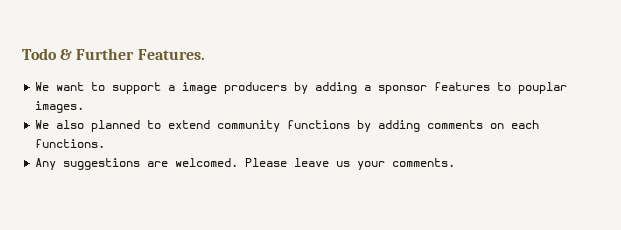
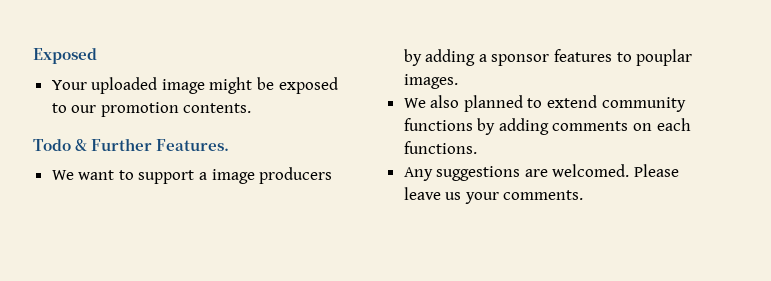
(22, 54) none -> [33,48,97,64] [51,77,338,94] [51,102,252,117] Exposed // Your uploaded image might be exposed to our promotion contents. //

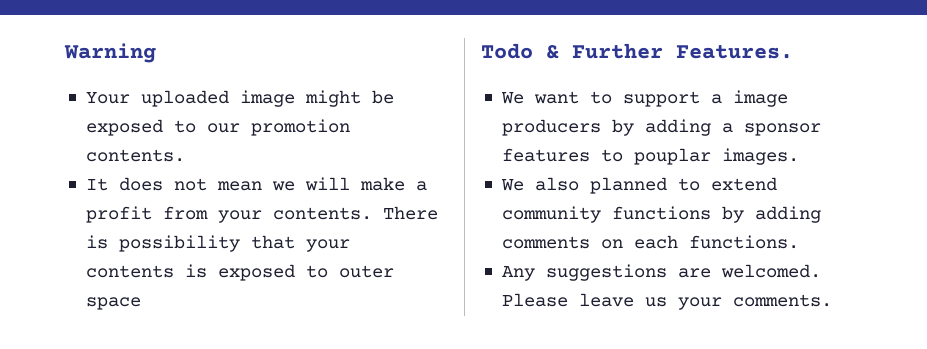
[33,48,97,64] Exposed -> [64,43,156,63] Warning
(252, 108) none -> [85,177,427,191] [85,206,438,223] [85,235,350,252] [85,264,394,281] [85,297,141,310] // It does not mean we will make a profit from your contents. There is possibility that your contents is exposed to outer space

